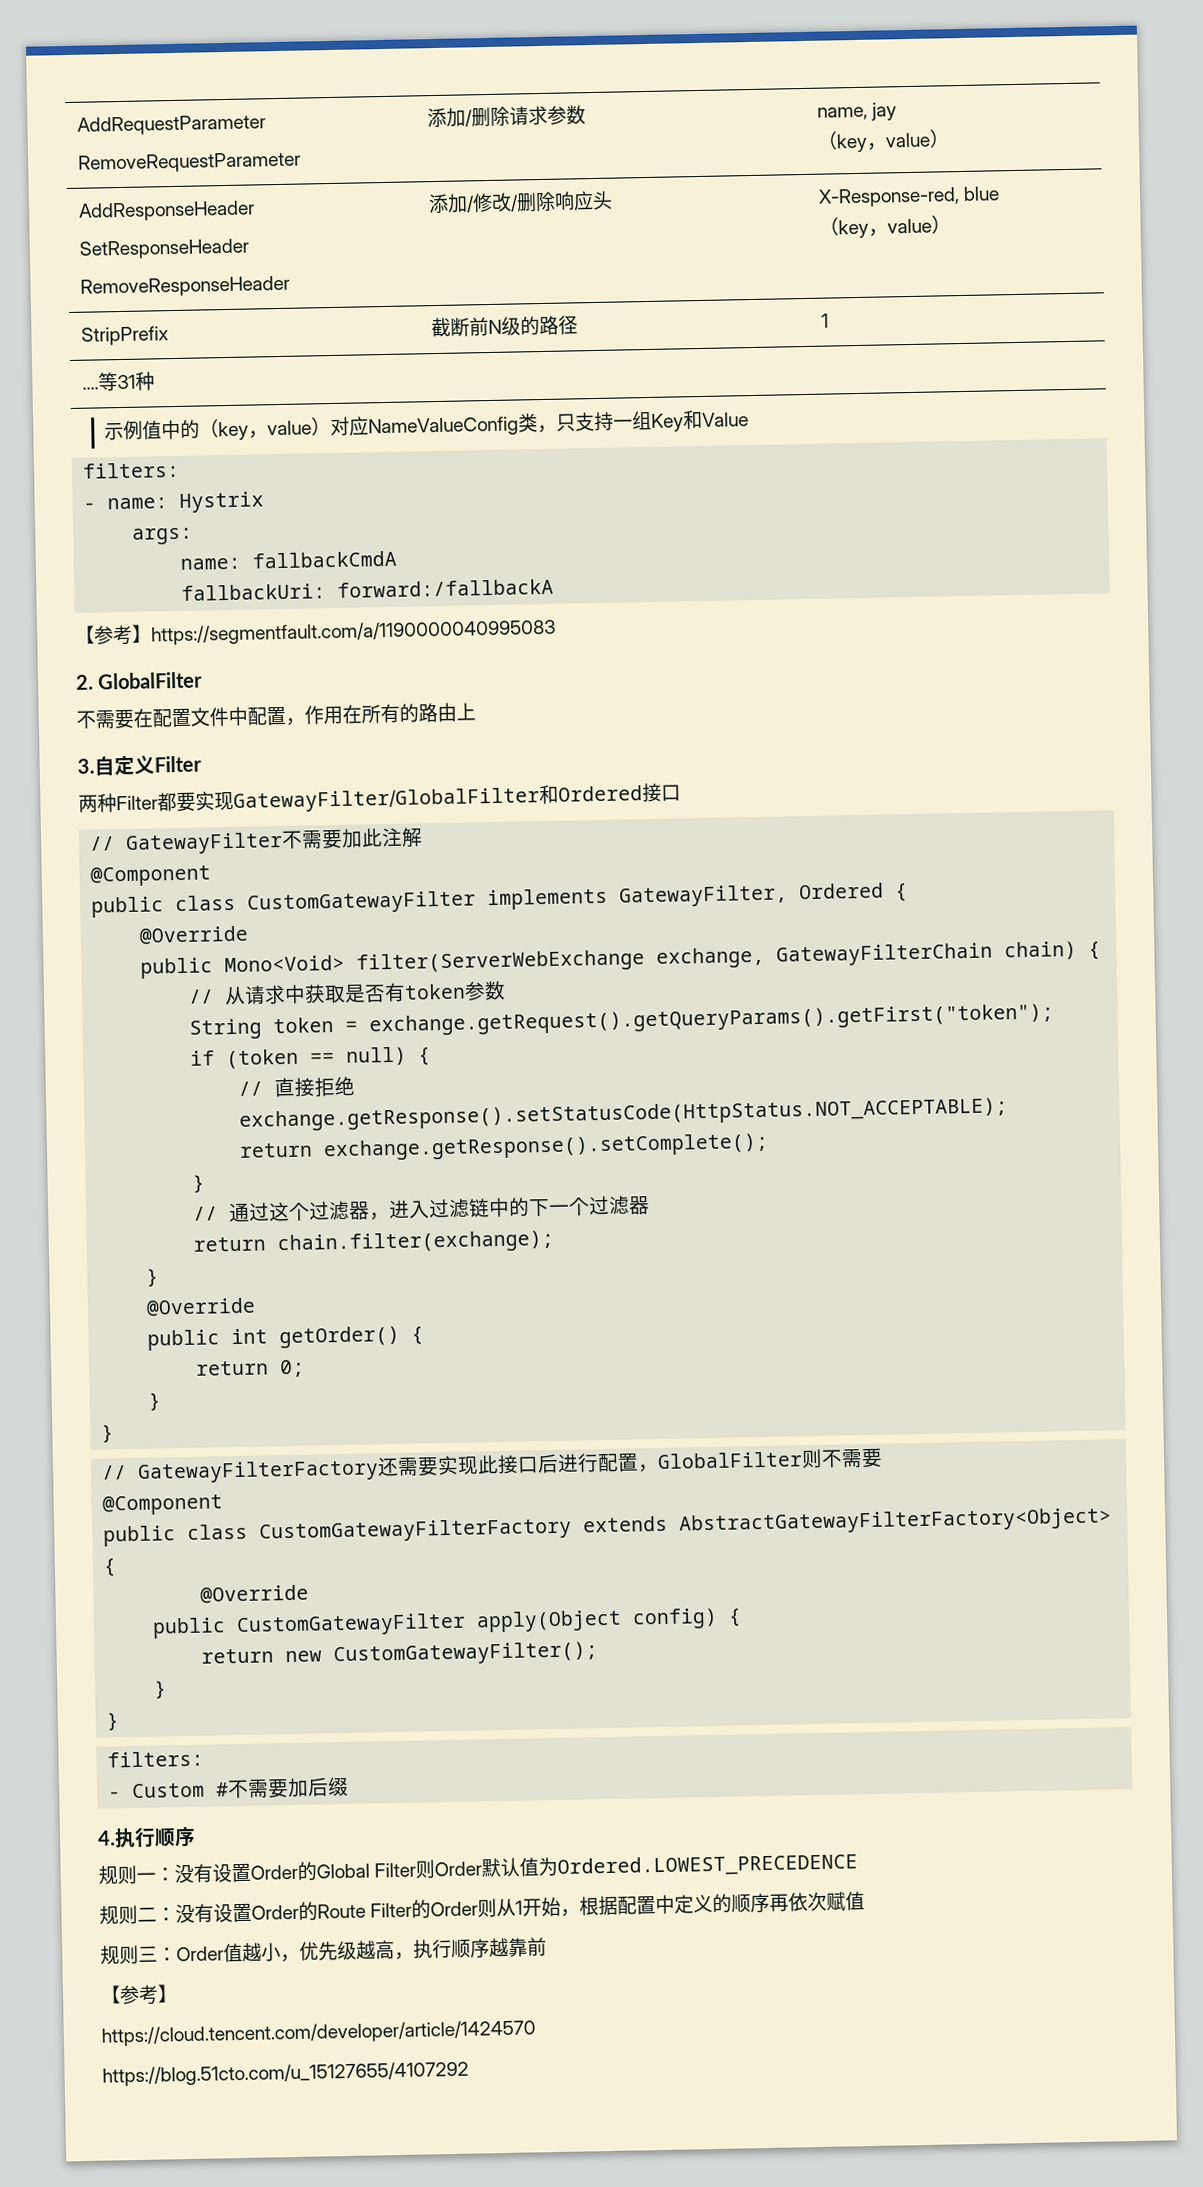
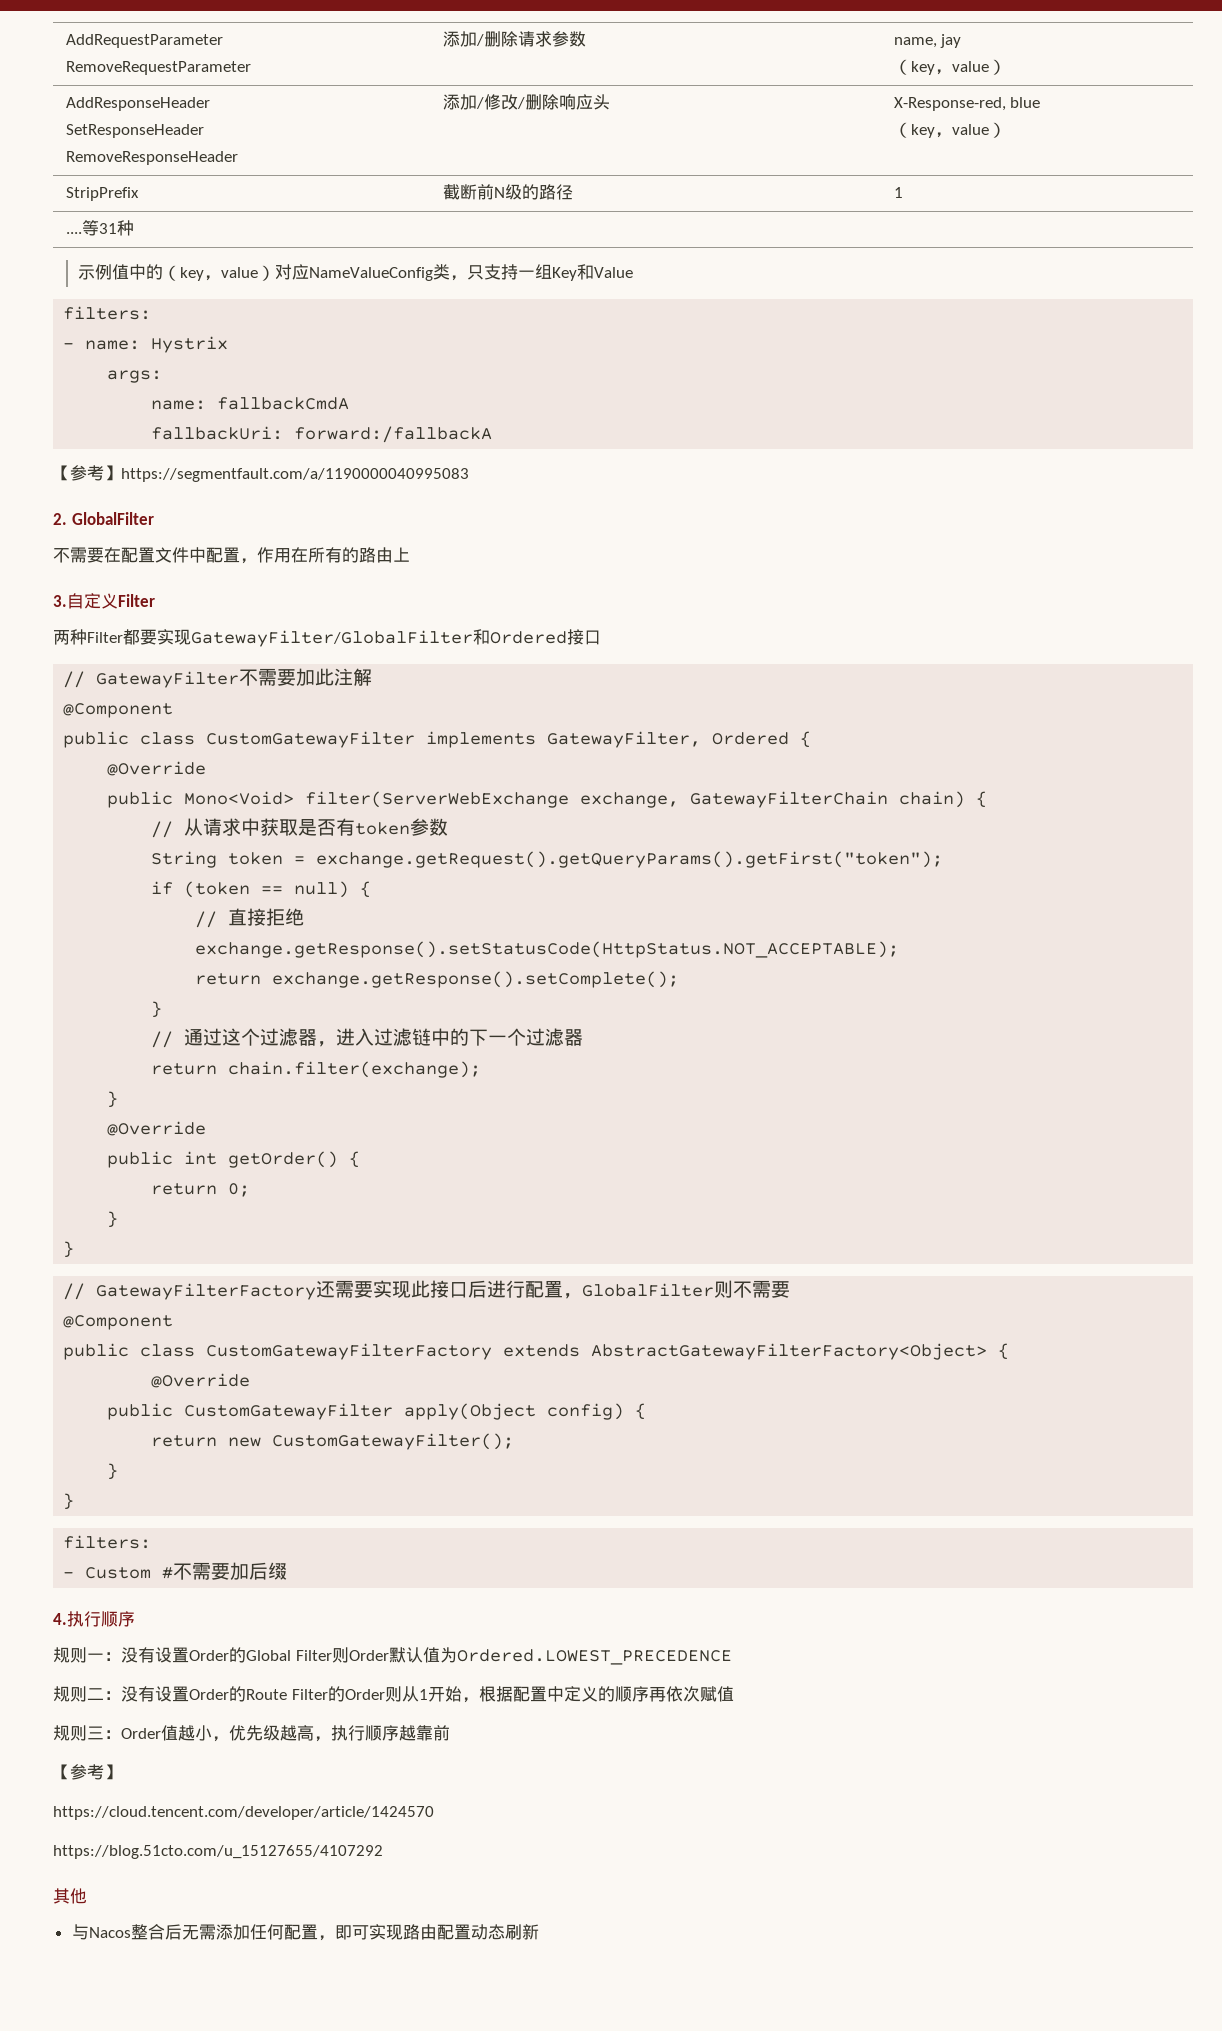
(469, 2073) none -> [53,1888,87,1904] [71,1924,539,1941] // 其他 // 与Nacos整合后无需添加任何配置，即可实现路由配置动态刷新

